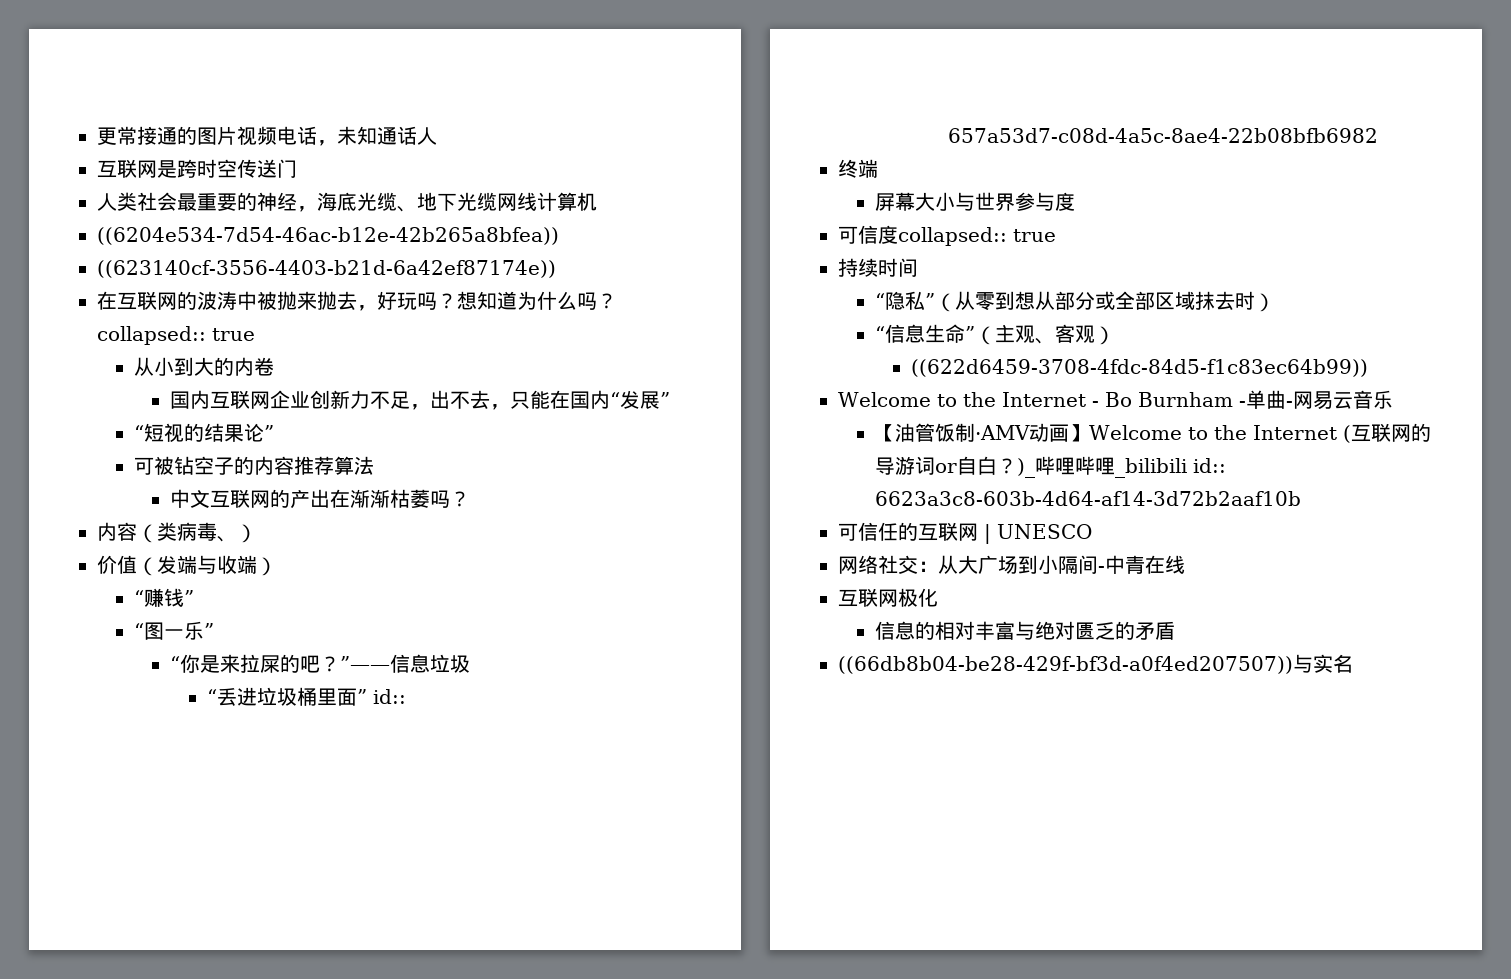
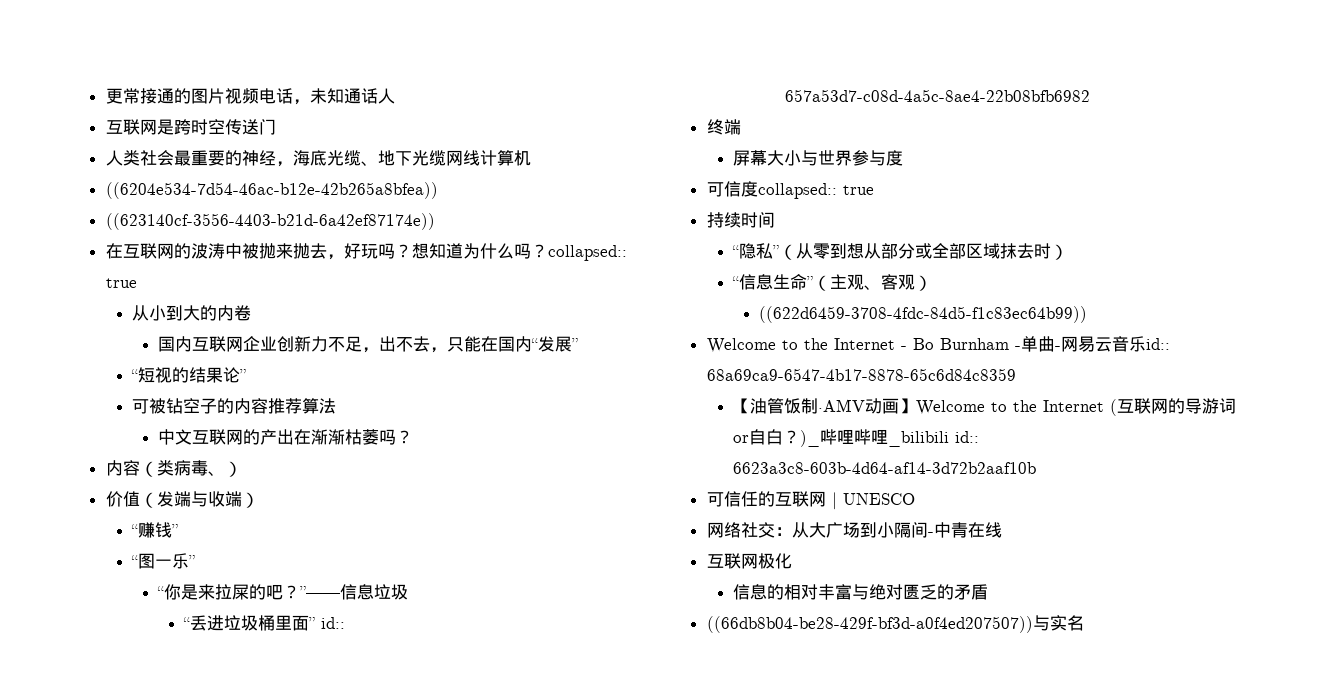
(1393, 399) none -> [1145,338,1170,350] [706,368,1016,381] id:: 68a69ca9-6547-4b17-8878-65c6d84c8359

